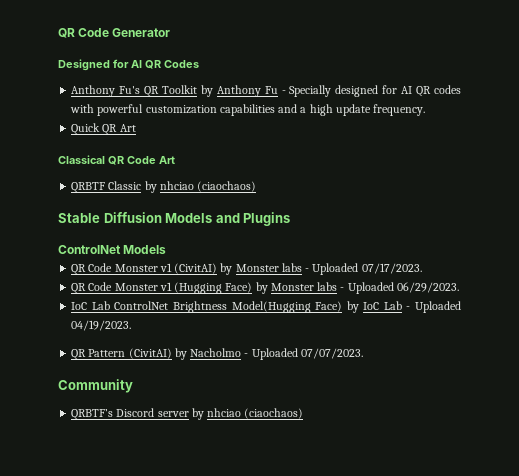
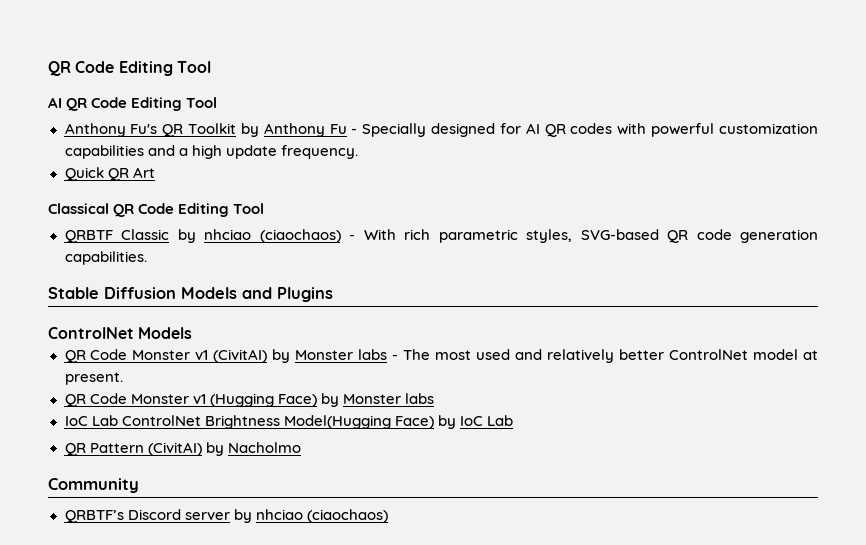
[58,28,171,38] [58,59,199,71] QR Code Generator // Designed for AI QR Codes -> [48,61,211,76] [48,97,218,111] QR Code Editing Tool // AI QR Code Editing Tool
[159,156,175,164] Art -> [178,203,265,217] Editing Tool
(257, 186) none -> [349,229,818,243] [64,251,147,265] - With rich parametric styles, SVG-based QR code generation capabilities.
[312,263,422,275] Uploaded 07/17/2023. -> [403,349,819,363] [64,372,123,385] The most used and relatively better ControlNet model at present.
[340,282,459,294] - Uploaded 06/29/2023. -> (434, 398) none
[406,301,461,313] [71,320,132,331] - Uploaded 04/19/2023. -> (513, 420) none
[244,348,363,360] - Uploaded 07/07/2023. -> (301, 447) none

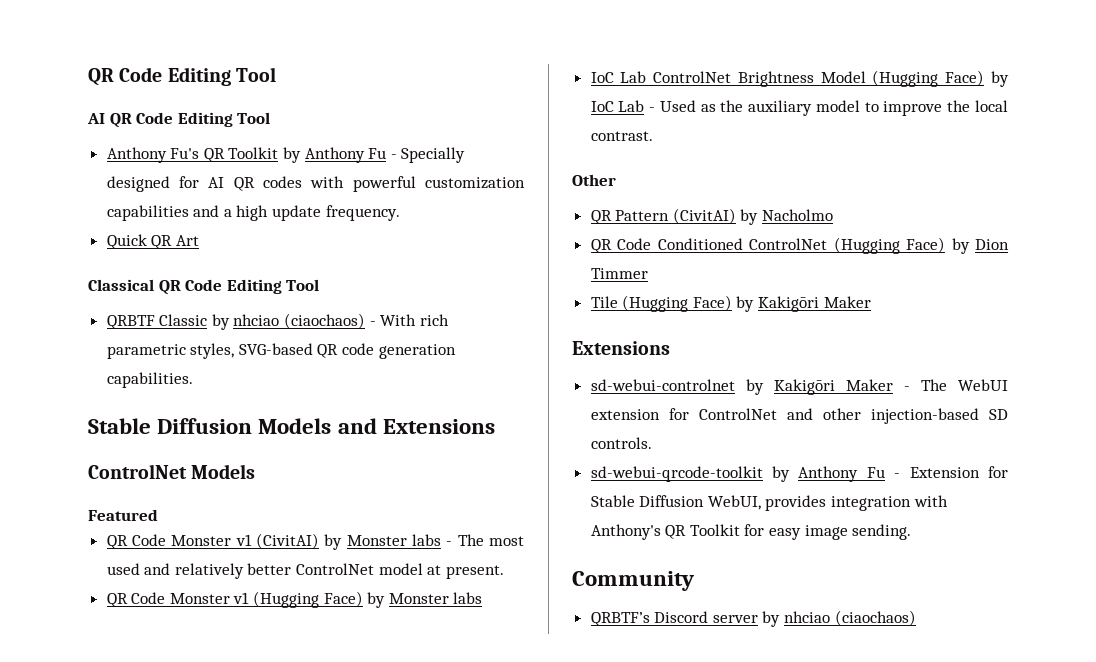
[277,287,333,302] Plugins -> [382,419,495,434] Extensions
(193, 333) none -> [88,509,158,521] // Featured
[283,415,391,429] Model(Hugging -> [820,70,939,87] Model (Hugging
(513, 420) none -> [649,100,1008,116] [590,131,653,141] [572,174,616,186] - Used as the auxiliary model to improve the local contrast. // Other
(301, 447) none -> [590,237,1009,254] [590,268,648,279] [590,295,871,312] [572,341,670,355] [590,379,1008,395] [590,408,1008,424] [590,437,652,449] [590,466,1008,482] [590,495,948,511] [590,524,912,540] // QR Code Conditioned ControlNet (Hugging Face) by Dion Timmer // Tile (Hugging Face) by Kakigōri Maker // Extensions // sd-webui-controlnet by Kakigōri Maker - The WebUI extension for ControlNet and other injection-based SD controls. // sd-webui-qrcode-toolkit by Anthony Fu - Extension for Stable Diffusion WebUI, provides integration with Anthony's QR Toolkit for easy image sending.

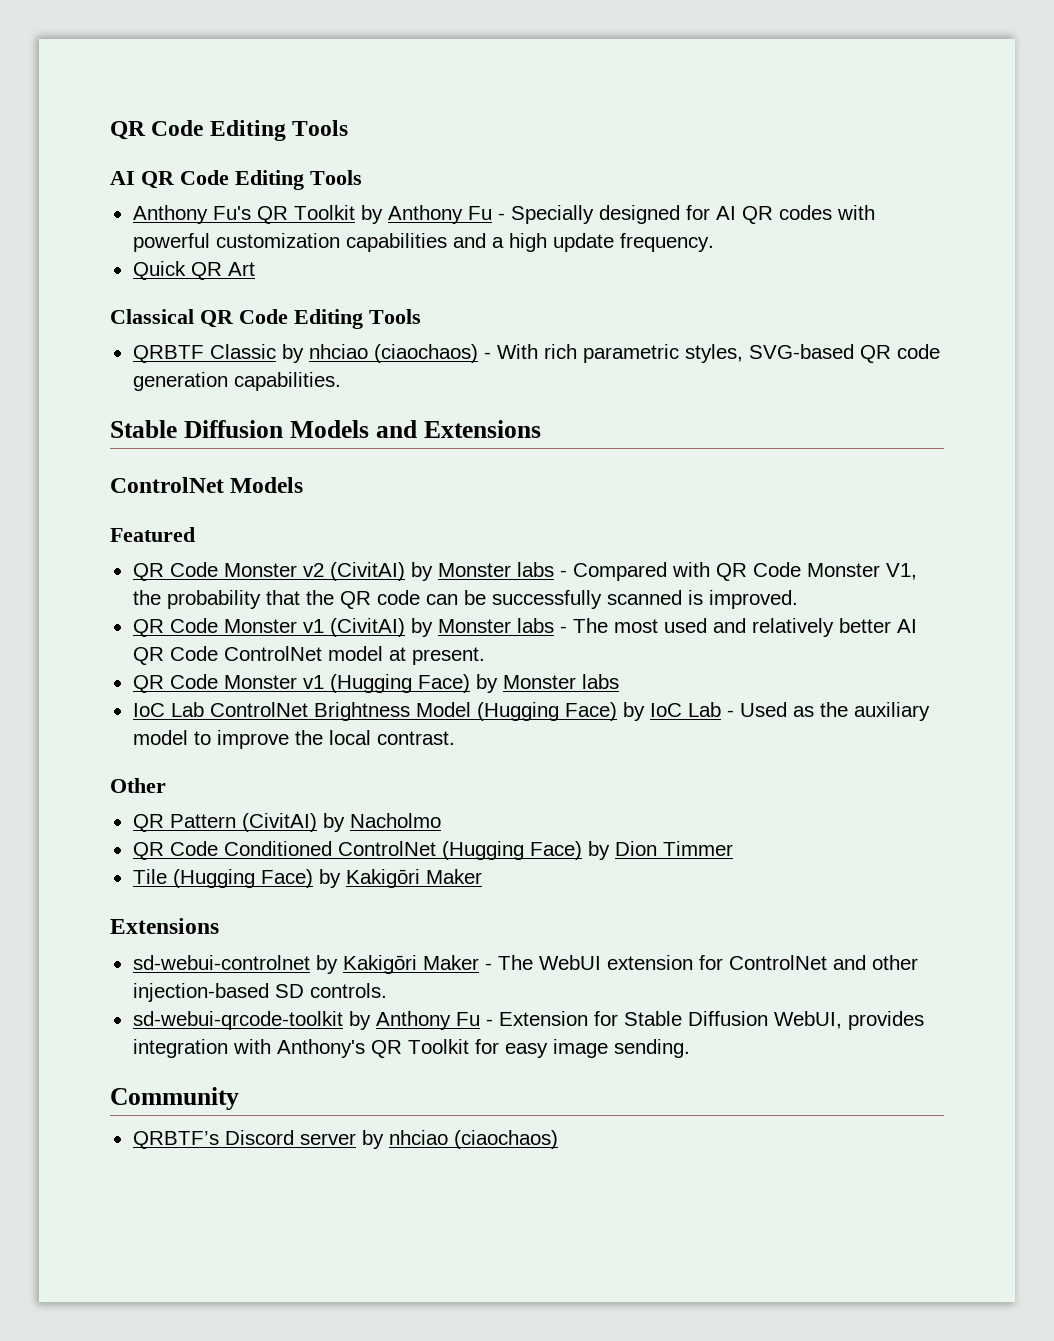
[88,67,276,86] QR Code Editing Tool -> [110,120,349,141] QR Code Editing Tools
[237,112,271,124] Tool -> [310,170,362,185] Tools
[286,279,320,291] Tool -> [369,309,421,324] Tools
(158, 515) none -> [132,562,917,581] [132,590,798,609] // QR Code Monster v2 (CivitAI) by Monster labs - Compared with QR Code Monster V1, the probability that the QR code can be successfully scanned is improved.
(292, 569) none -> [896,619,917,633] [132,646,218,665] AI QR Code

